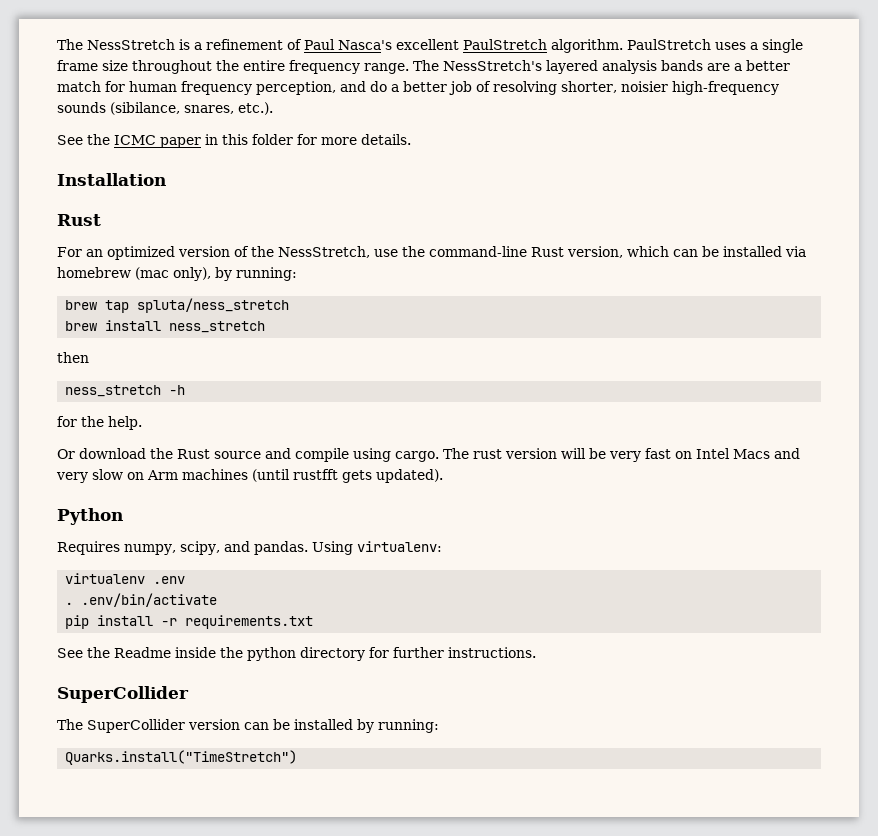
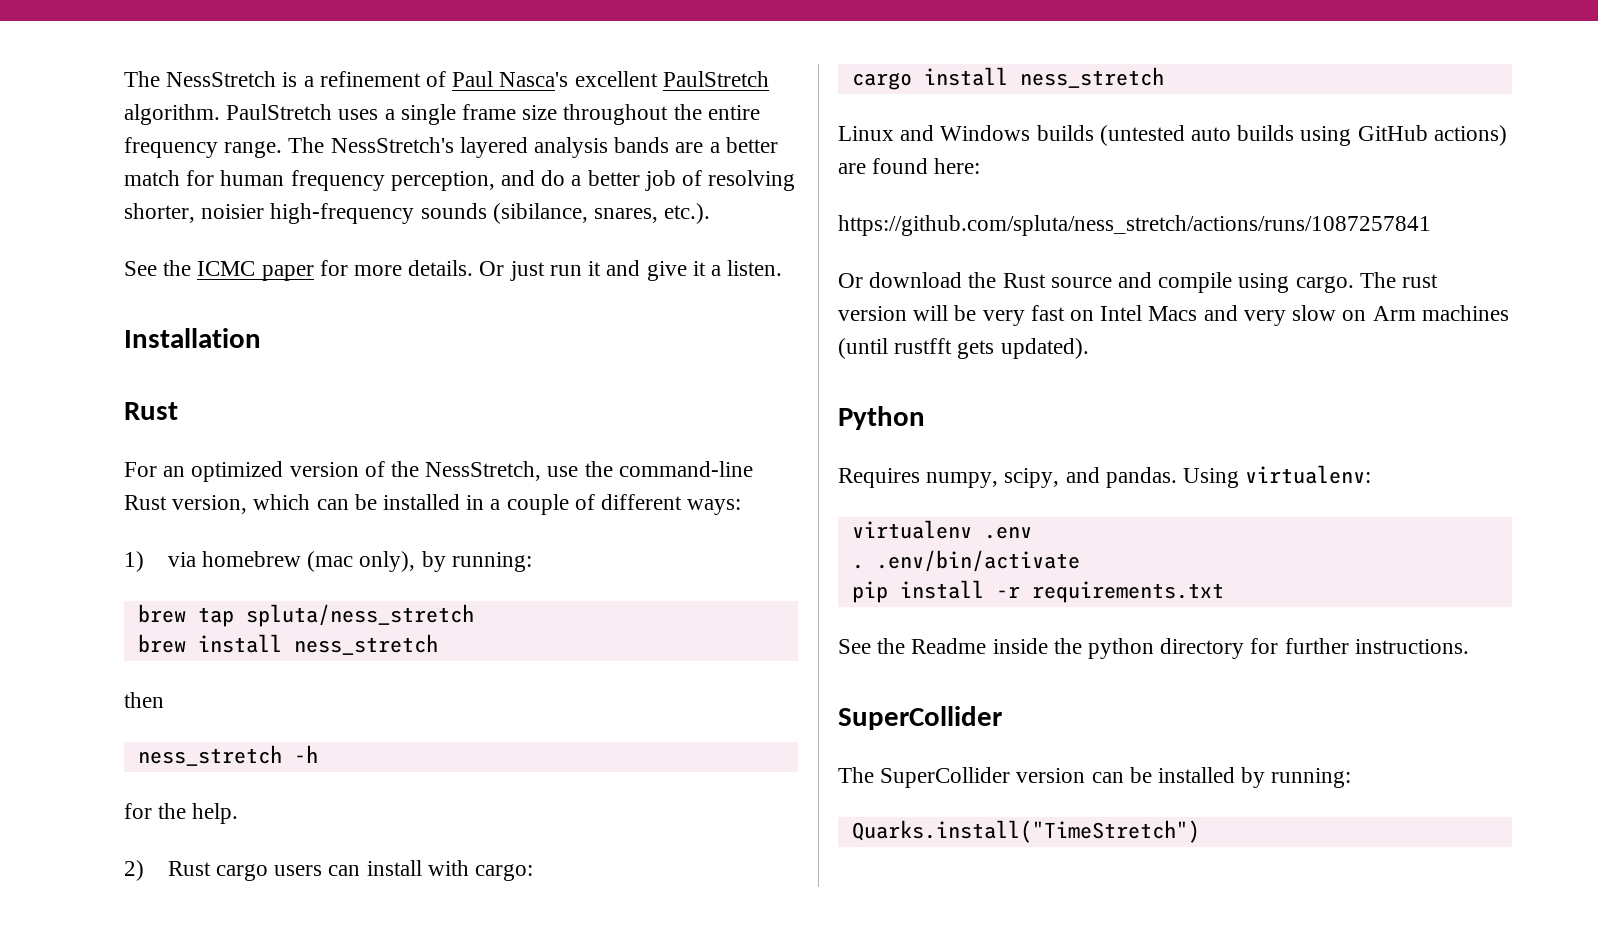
[205,134,293,145] in this folder -> (314, 273) none
(411, 139) none -> [479,260,783,281] Or just run it and give it a listen.
(782, 251) none -> [466,494,742,515] [124,551,144,572] in a couple of different ways: // 1)
(142, 423) none -> [124,860,533,881] [851,67,1164,90] [838,125,1507,146] [838,158,981,174] [838,215,1431,236] // 2) Rust cargo users can install with cargo: // cargo install ness_stretch // Linux and Windows builds (untested auto builds using GitHub actions) are found here: // https://github.com/spluta/ness_stretch/actions/runs/1087257841

